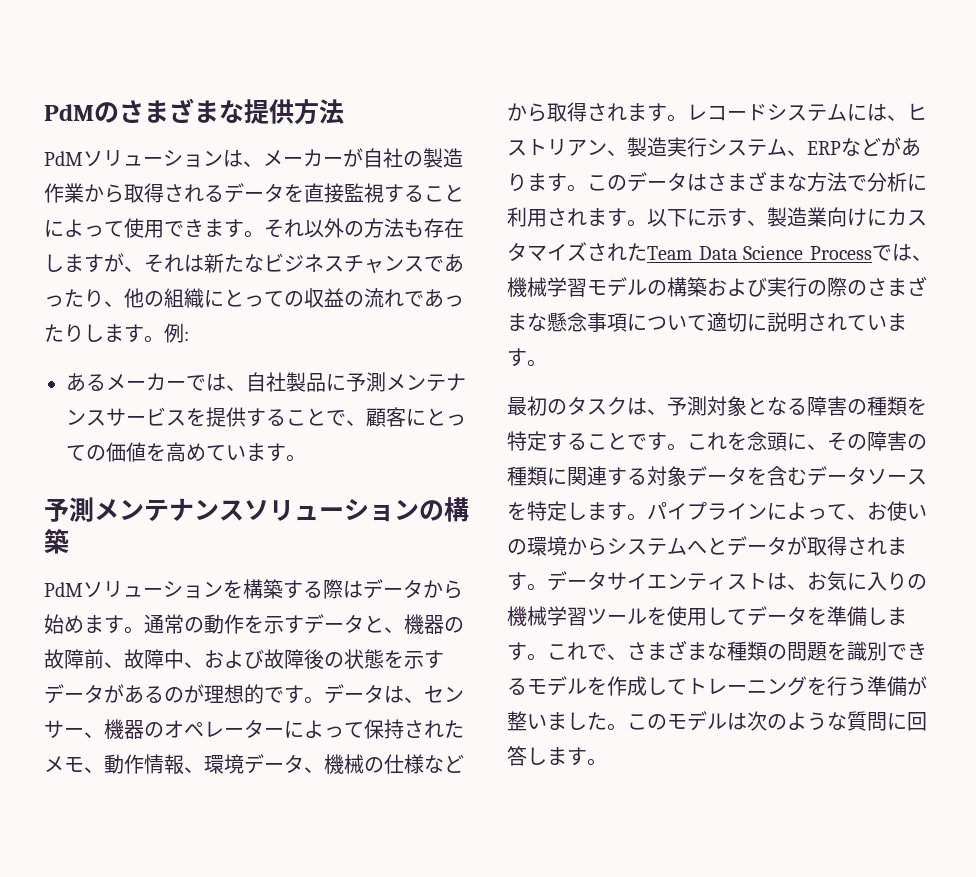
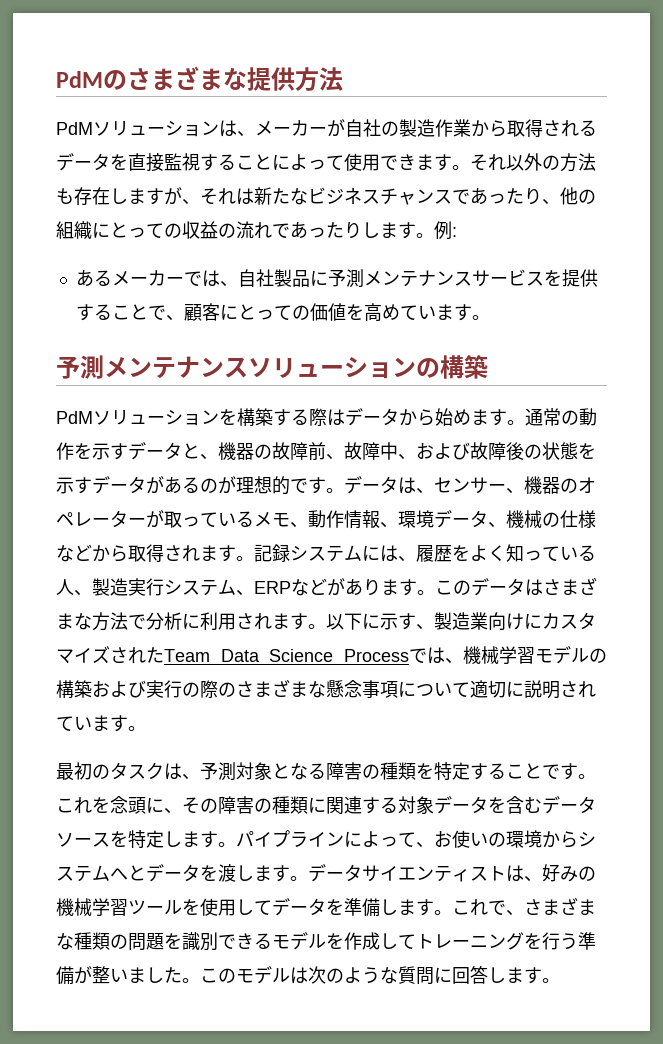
[284,719,464,739] によって保持された -> [146,510,254,528] が取っている
[687,104,767,121] レコード -> [254,544,290,562] 記録
[907,103,927,120] [507,139,607,156] ヒストリアン -> [416,544,596,562] [56,579,74,595] 履歴をよく知っている人
[787,536,887,556] が取得され -> [200,864,254,882] を渡し
[807,571,907,591] お気に入り -> [542,864,578,882] 好み

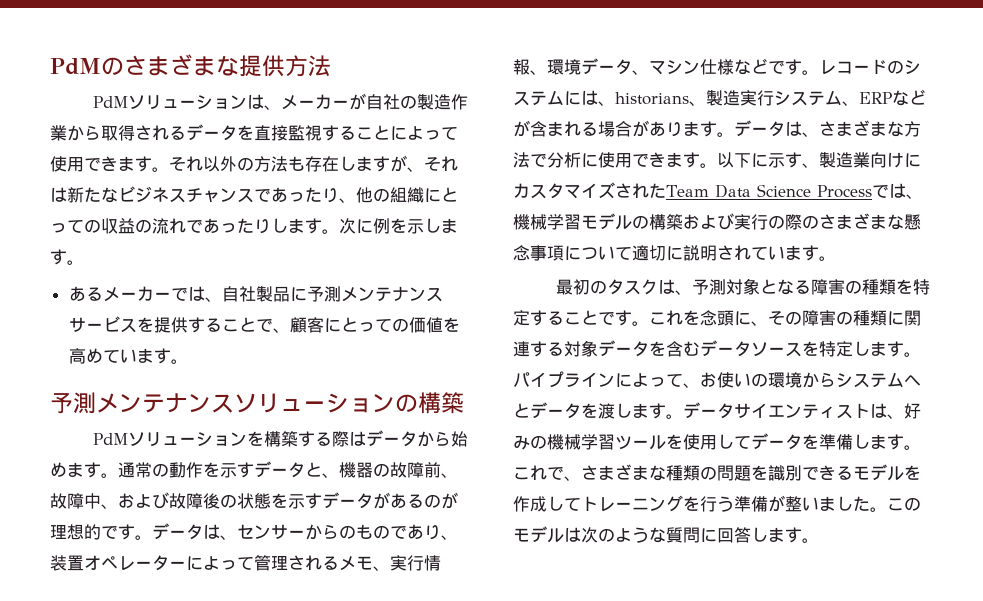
[434,221,457,240] 例: -> [339,218,458,234] [50,249,84,265] 次に例を示します。
[506,476,596,494] [56,510,236,528] 、機器のオペレーターが取ってい -> [305,524,458,540] [50,555,322,571] からのものであり、装置オペレーターによって管理され
[308,510,344,528] 動作 -> [390,555,424,571] 実行
[506,510,560,528] 機械の -> [649,60,700,75] マシン
[92,544,596,562] [56,579,74,595] から取得されます。記録システムには、履歴をよく知っている人 -> [768,59,921,75] [513,90,689,106] です。レコードのシステムには、historians
(345, 587) none -> [530,120,649,137] 含まれる場合が
[435,578,543,596] このデータは -> [734,120,819,137] データは、
[200,612,272,630] 利用され -> [598,152,666,168] 使用でき

